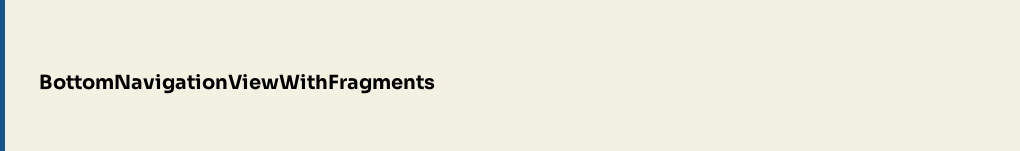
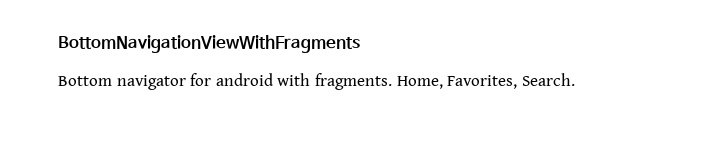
(435, 84) none -> [58,73,575,90] // Bottom navigator for android with fragments. Home, Favorites, Search.

